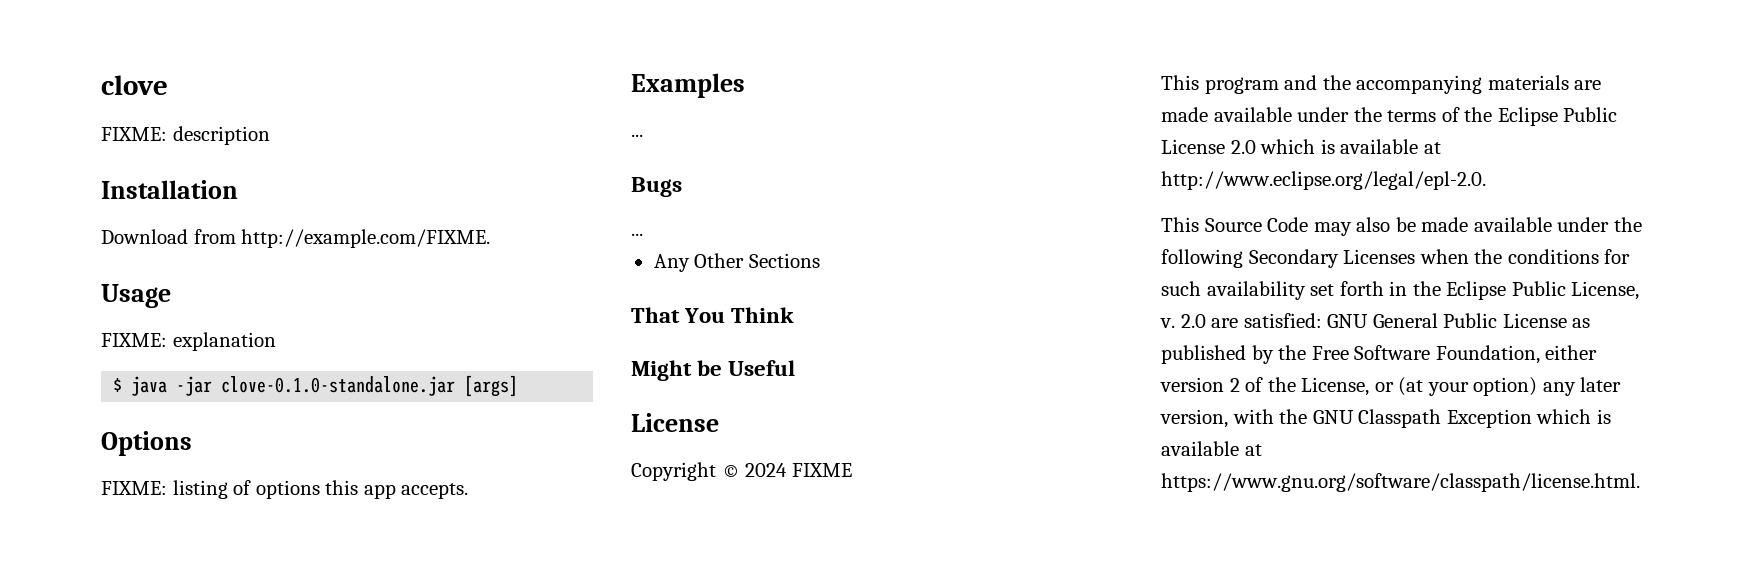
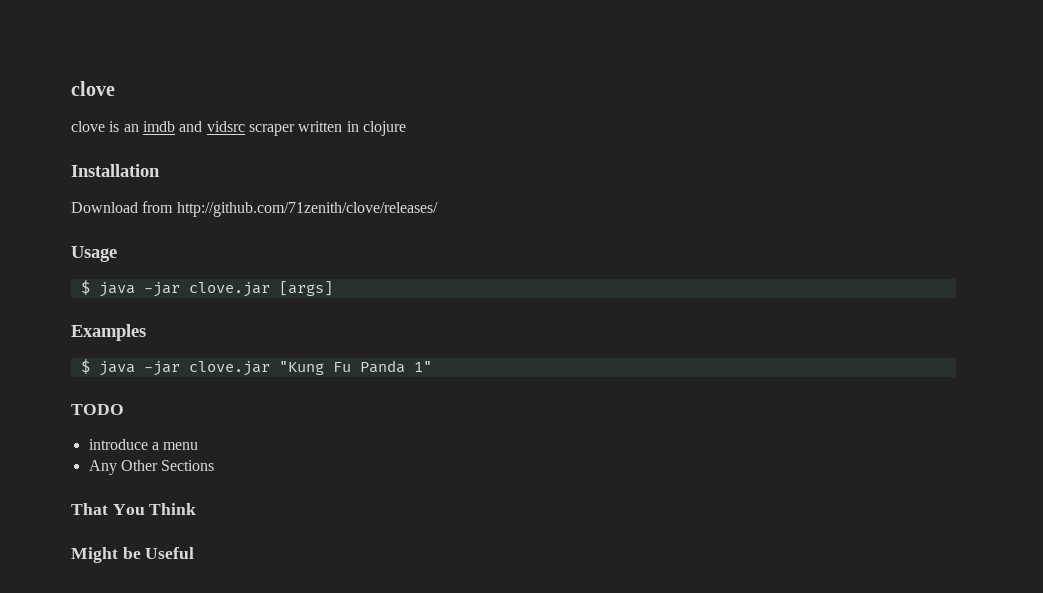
[101,126,270,145] FIXME: description -> [71,121,406,136] clove is an imdb and vidsrc scraper written in clojure
[241,229,491,248] http://example.com/FIXME. -> [176,202,438,217] http://github.com/71zenith/clove/releases/
[101,332,276,351] [113,376,456,396] // FIXME: explanation // $ java -jar clove-0.1.0-standalone.jar -> [80,280,270,297] // $ java -jar clove.jar
[101,431,192,456] [101,480,469,499] [631,73,745,98] [631,134,643,137] [631,177,682,197] [631,233,643,236] Options // FIXME: listing of options this app accepts. // Examples // ... // Bugs // ... -> [71,324,146,341] [80,359,432,376] [71,404,124,415] [88,439,199,450] Examples // $ java -jar clove.jar "Kung Fu Panda 1" // TODO // introduce a menu
[631,413,719,432] [631,462,852,481] [1161,75,1602,94] [1161,107,1618,126] [1161,139,1441,154] [1161,171,1486,190] [1161,217,1642,236] [1161,249,1631,268] [1161,281,1640,300] [1160,313,1591,328] [1161,345,1598,364] [1160,377,1622,396] [1160,409,1611,428] [1161,441,1262,456] [1161,473,1640,492] // License // Copyright © 2024 FIXME // This program and the accompanying materials are made available under the terms of the Eclipse Public License 2.0 which is available at http://www.eclipse.org/legal/epl-2.0. // This Source Code may also be made available under the following Secondary Licenses when the conditions for such availability set forth in the Eclipse Public License, v. 2.0 are satisfied: GNU General Public License as published by the Free Software Foundation, either version 2 of the License, or (at your option) any later version, with the GNU Classpath Exception which is available at https://www.gnu.org/software/classpath/license.html. -> (195, 553) none

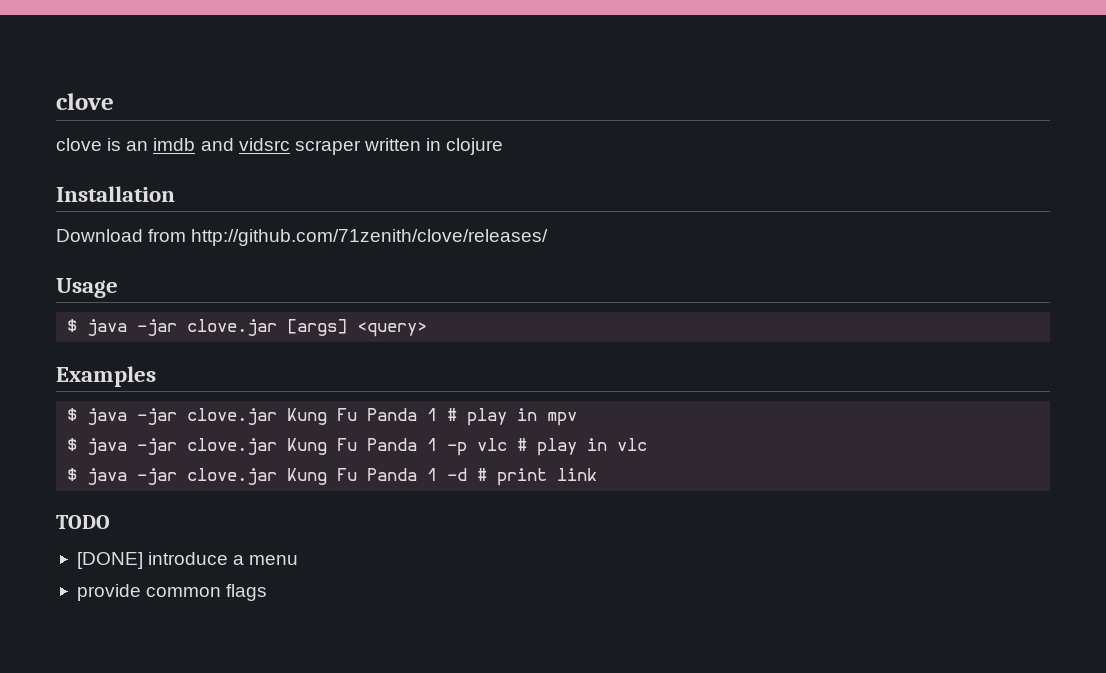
(333, 288) none -> [357,322,428,337] <query>
[278,360,432,375] "Kung Fu Panda 1" -> [287,408,578,426] [67,438,648,456] [67,468,598,486] Kung Fu Panda 1 # play in mpv // $ java -jar clove.jar Kung Fu Panda 1 -p vlc # play in vlc // $ java -jar clove.jar Kung Fu Panda 1 -d # print link
(124, 409) none -> [76,552,143,569] [DONE]
[88,460,215,475] [71,503,197,515] [71,547,195,563] Any Other Sections // That You Think // Might be Useful -> [76,584,268,601] provide common flags

